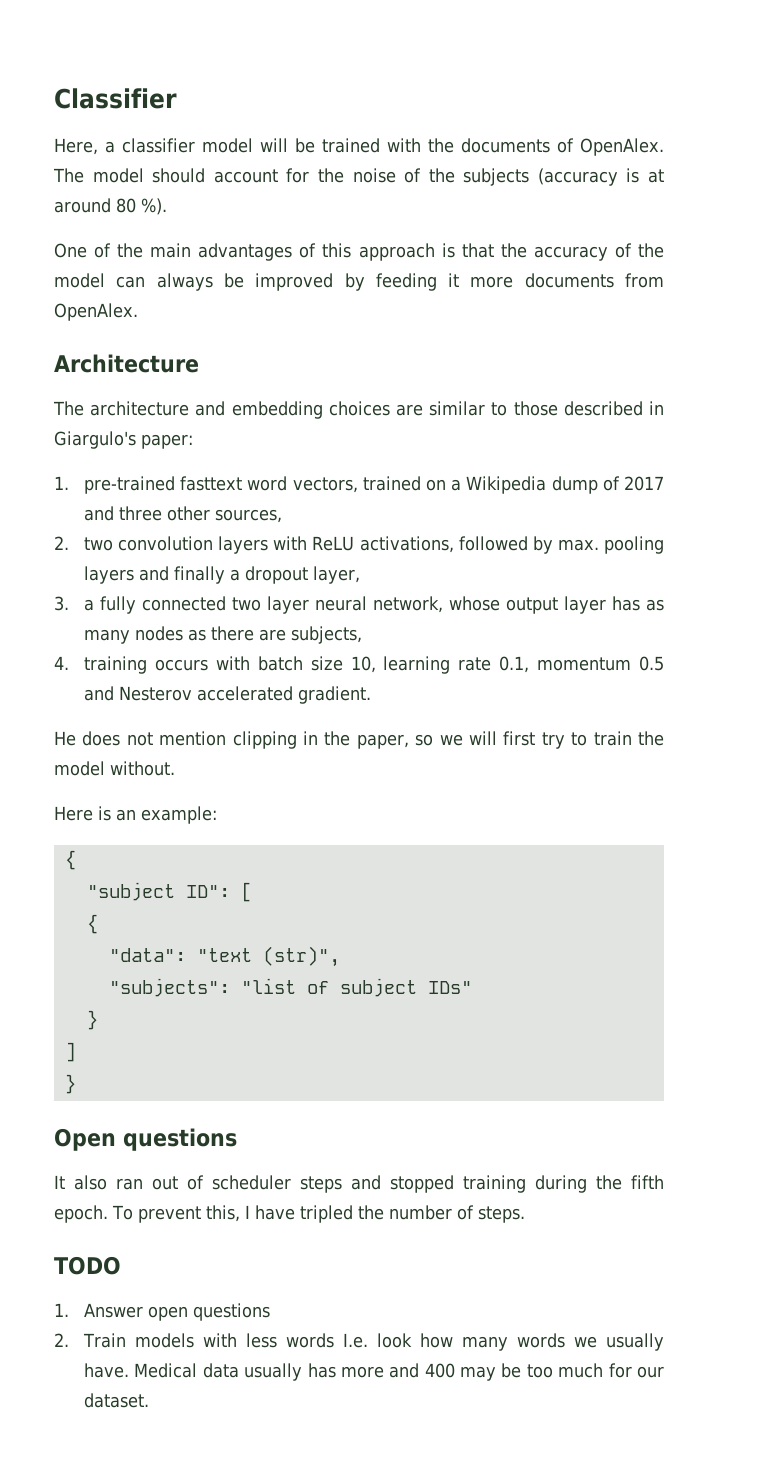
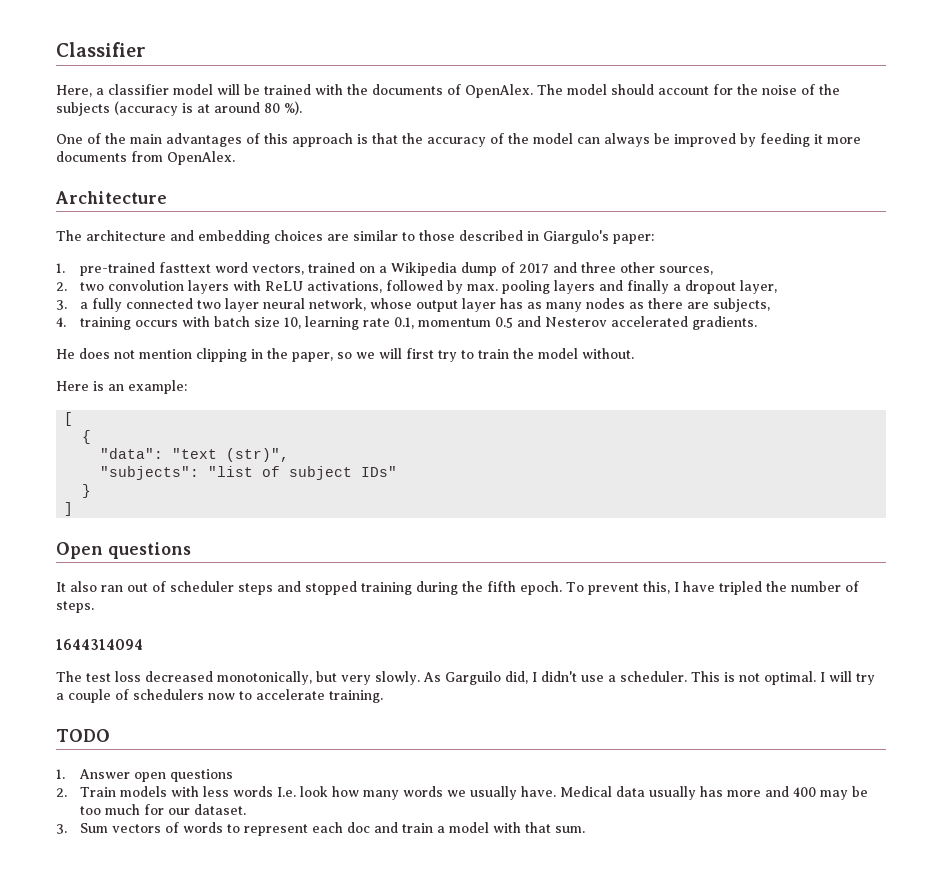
[298,686,372,704] gradient. -> [691,316,757,330] gradients.
[64,850,76,870] [86,882,230,901] { // "subject ID": -> (187, 387) none
[64,1074,76,1094] // } -> (74, 509) none
(525, 1214) none -> [56,639,143,650] [56,671,875,685] [56,689,383,703] // 1644314094 // The test loss decreased monotonically, but very slowly. As Garguilo did, I didn't use a scheduler. This is not optimal. I will try a couple of schedulers now to accelerate training.
(150, 1400) none -> [56,822,585,836] // 3. Sum vectors of words to represent each doc and train a model with that sum.

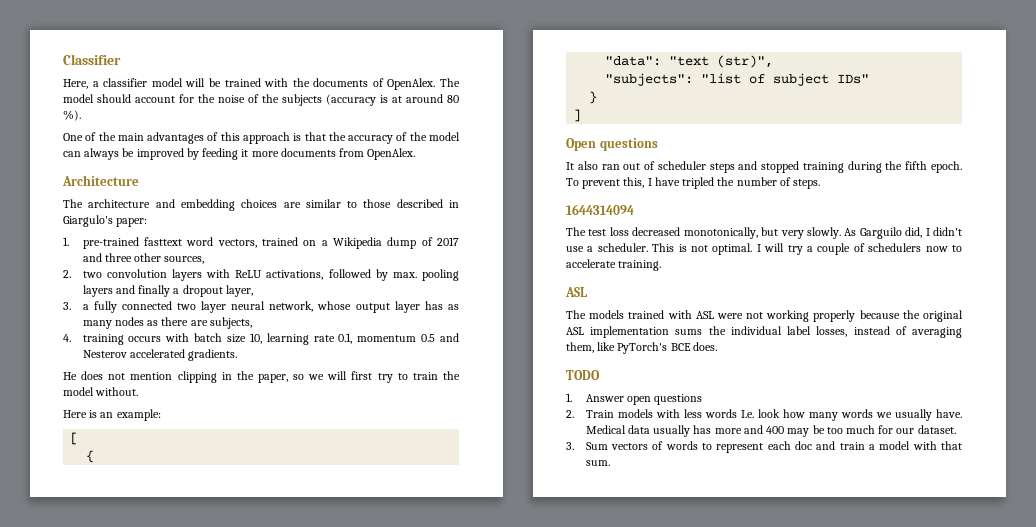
(383, 696) none -> [565,287,587,297] [566,310,963,322] [566,326,962,338] [566,342,717,354] // ASL // The models trained with ASL were not working properly because the original ASL implementation sums the individual label losses, instead of averaging them, like PyTorch's BCE does.

